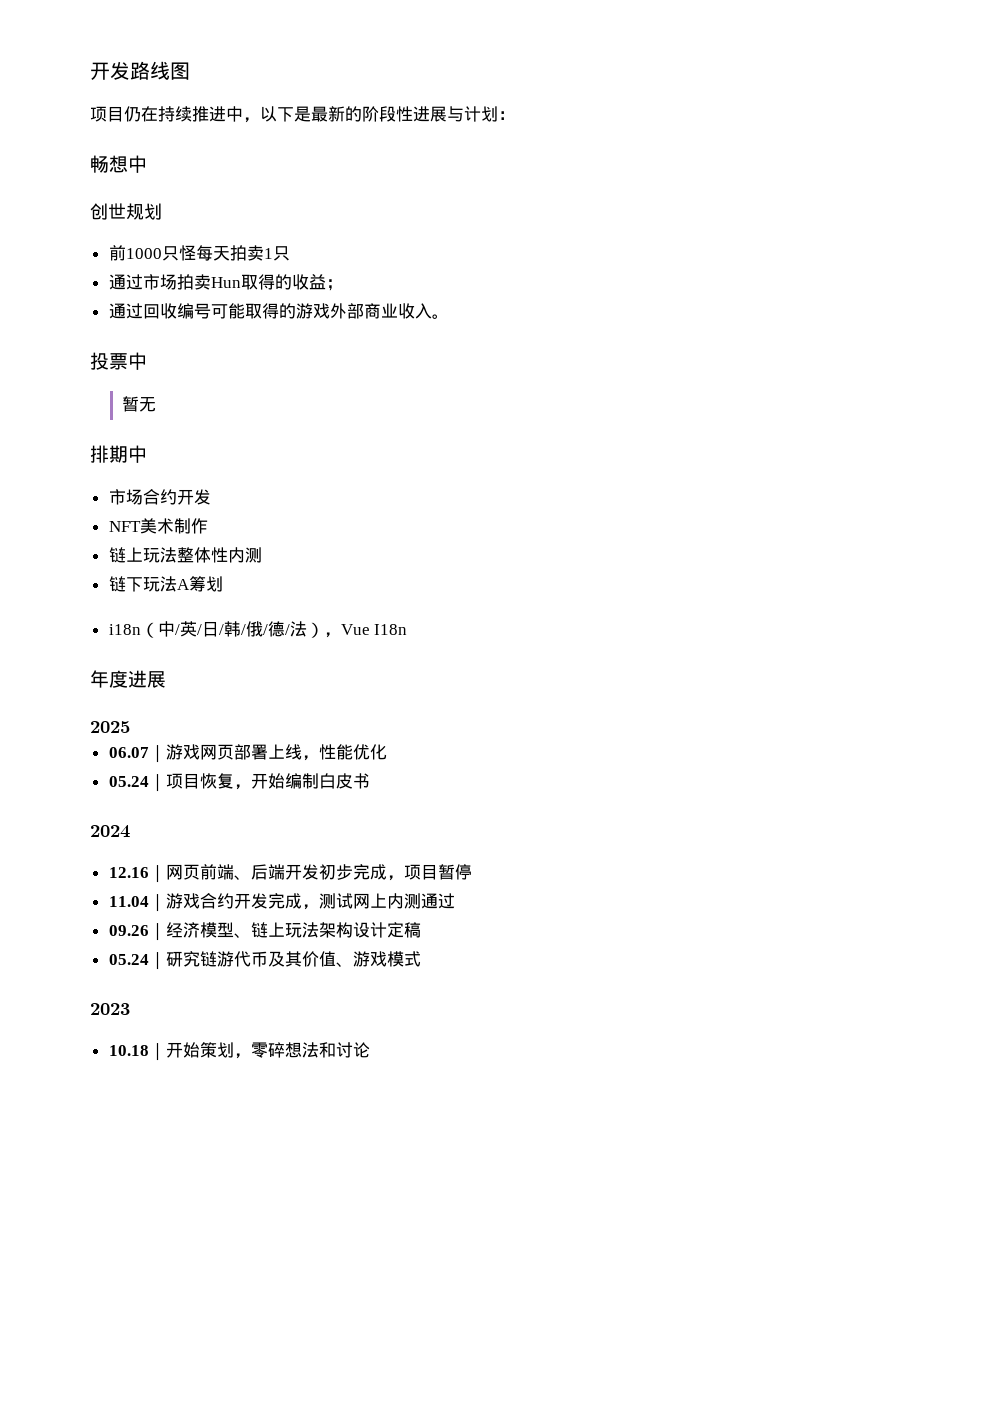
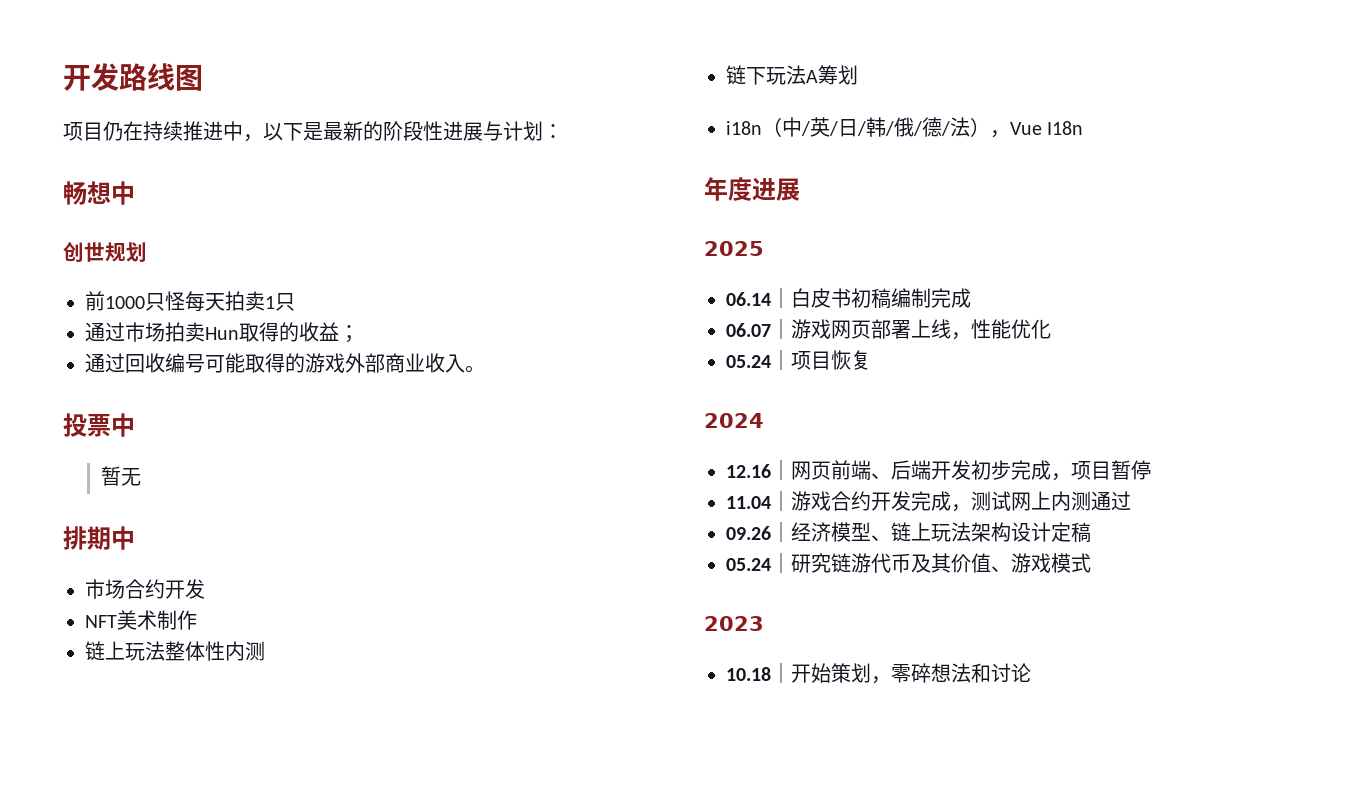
(130, 727) none -> [726,288,971,309] // 06.14｜白皮书初稿编制完成
[233,773,370,790] ，开始编制白皮书 -> (871, 360) none

